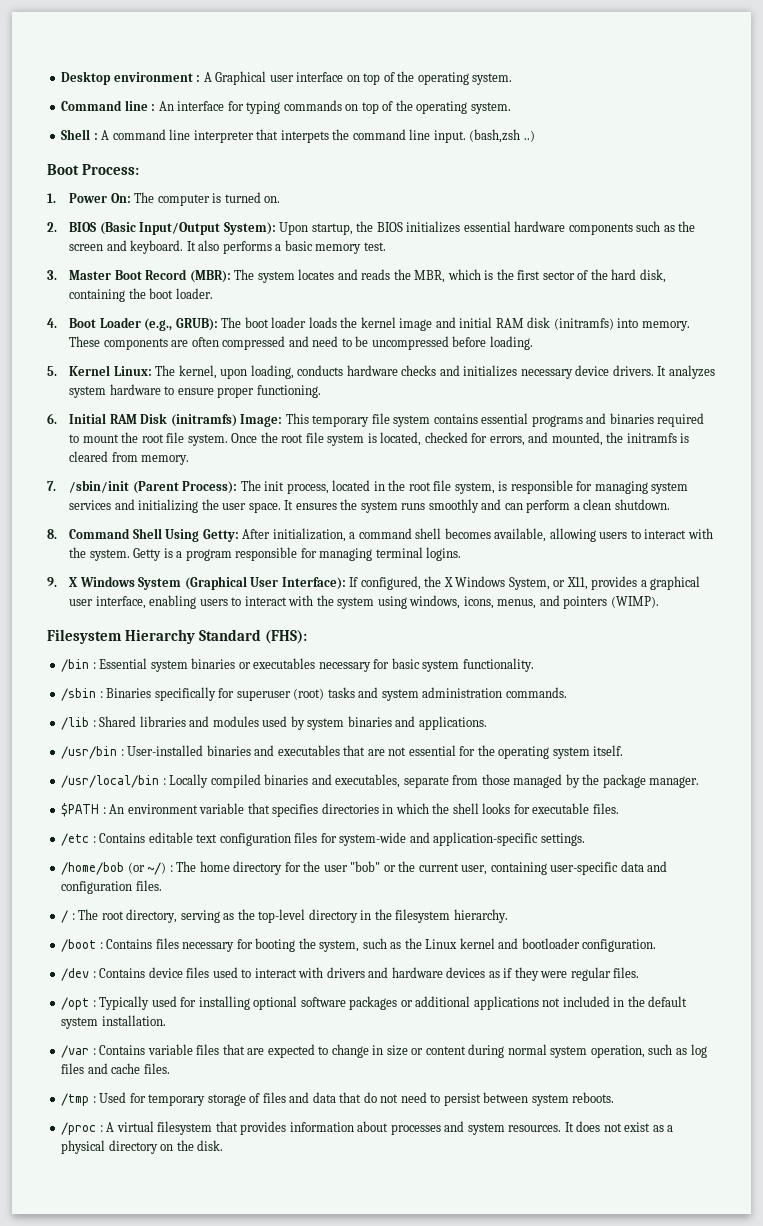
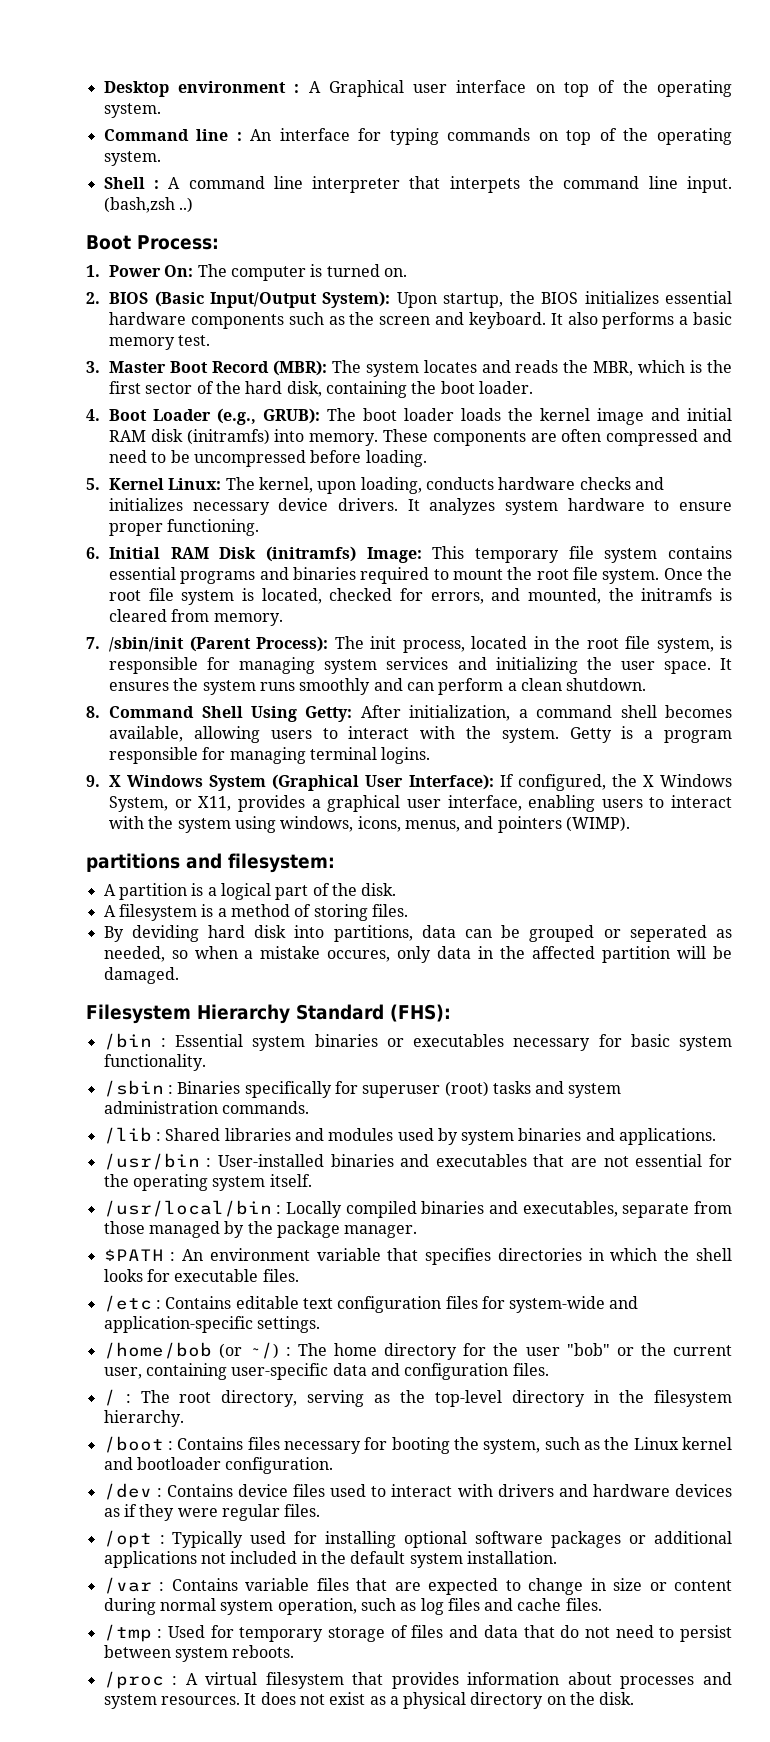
(659, 602) none -> [86,853,335,873] [103,883,397,900] [103,904,408,921] [103,925,733,942] [103,946,732,963] [103,967,179,984] // partitions and filesystem: // A partition is a logical part of the disk. // A filesystem is a method of storing files. // By deviding hard disk into partitions, data can be grouped or seperated as needed, so when a mistake occures, only data in the affected partition will be damaged.

